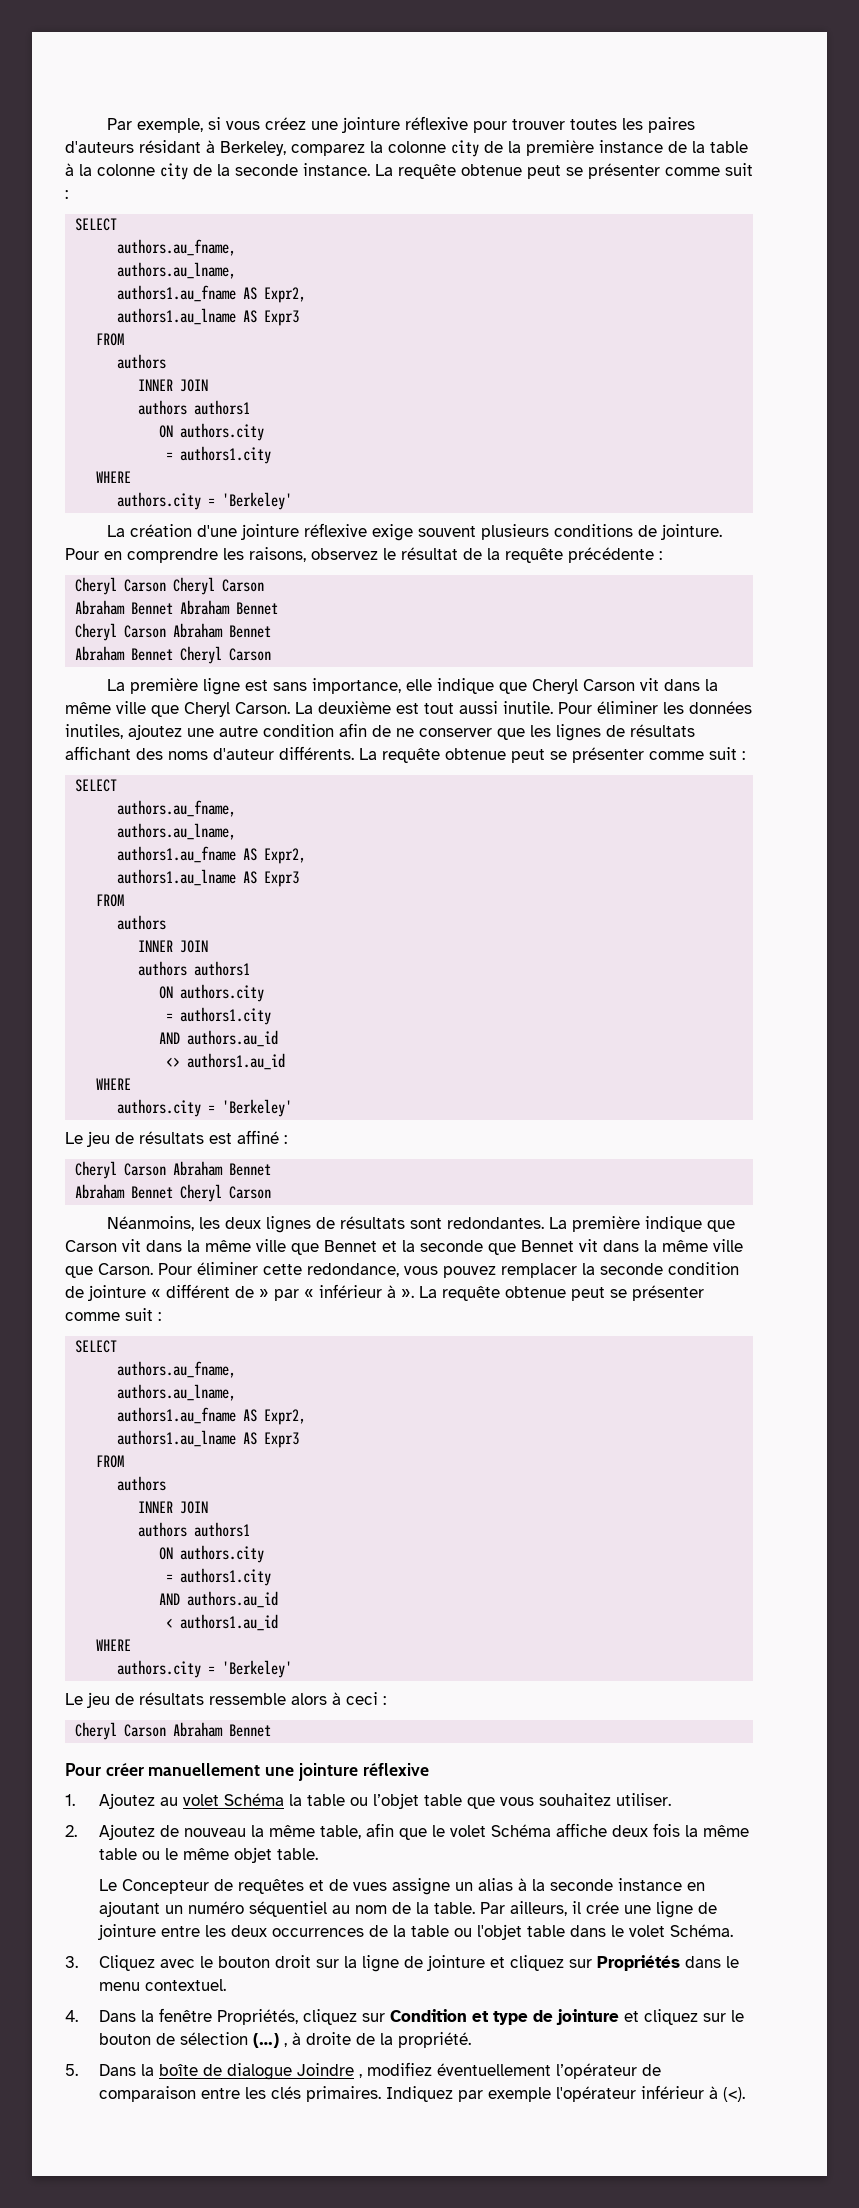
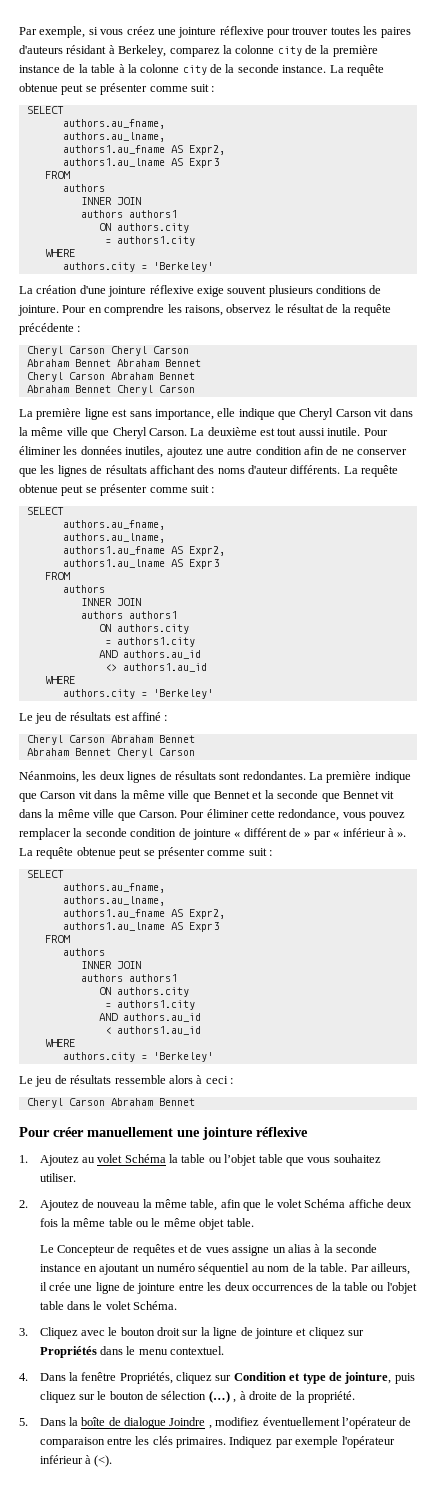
[555,2009,639,2025] jointure et -> [344,1372,415,1384] jointure, puis

